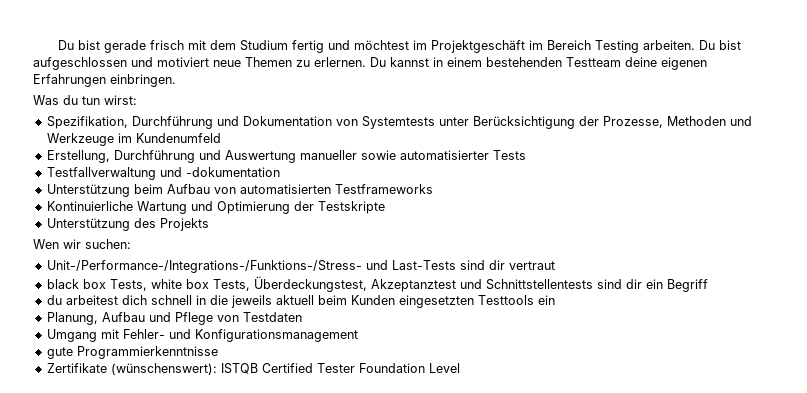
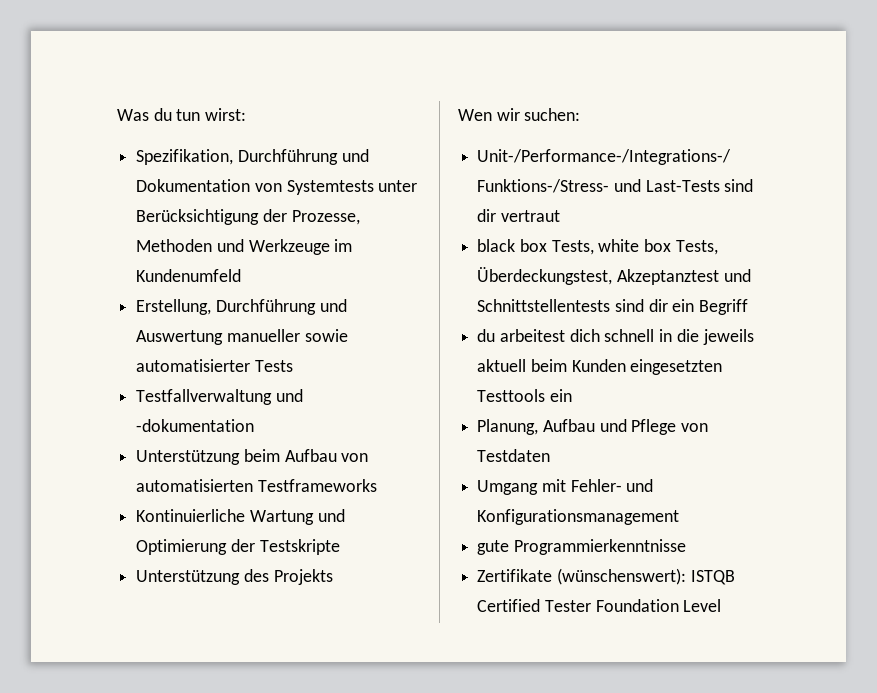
[57,40,741,53] [33,57,707,70] [33,74,176,87] Du bist gerade frisch mit dem Studium fertig und möchtest im Projektgeschäft im Bereich Testing arbeiten. Du bist aufgeschlossen und motiviert neue Themen zu erlernen. Du kannst in einem bestehenden Testteam deine eigenen Erfahrungen einbringen. // -> (117, 115) none

